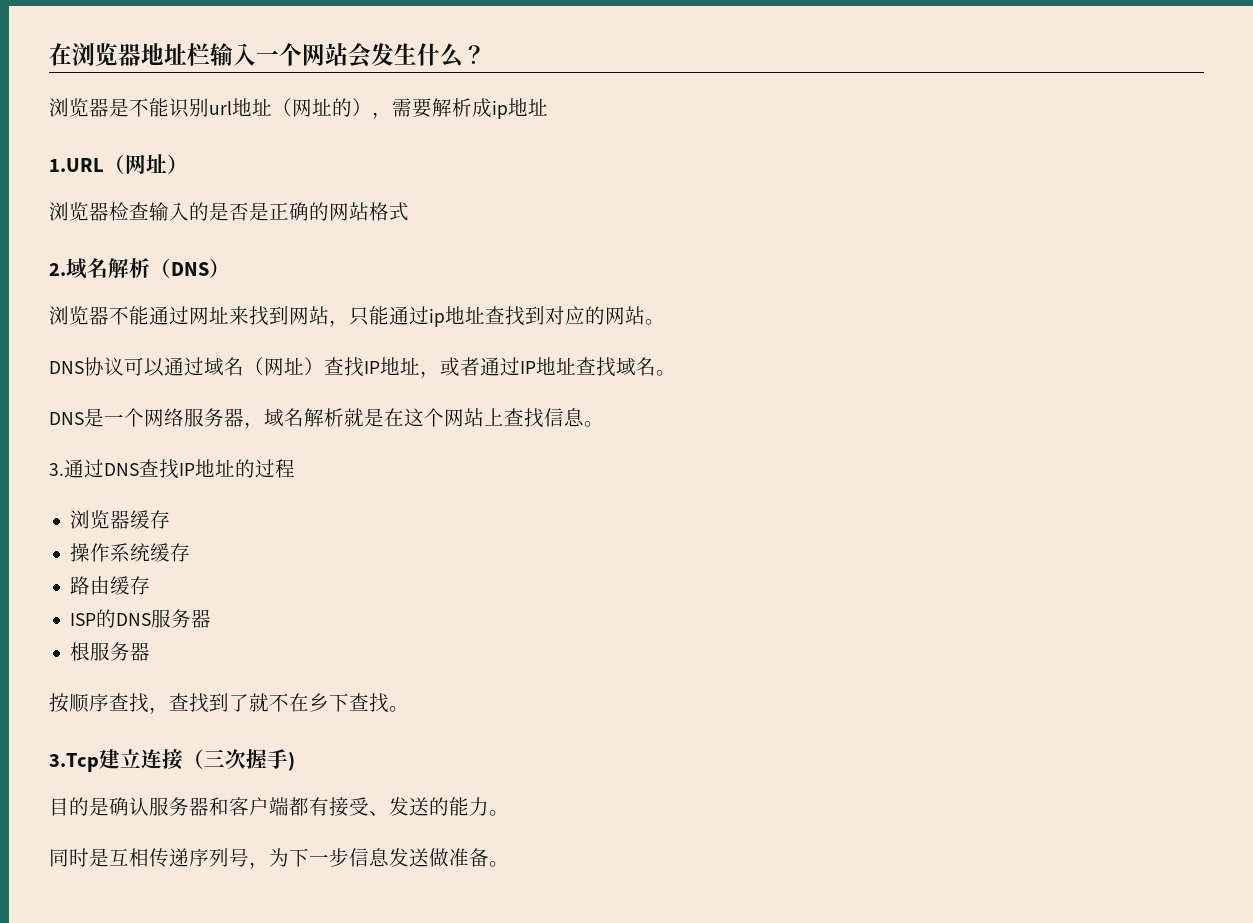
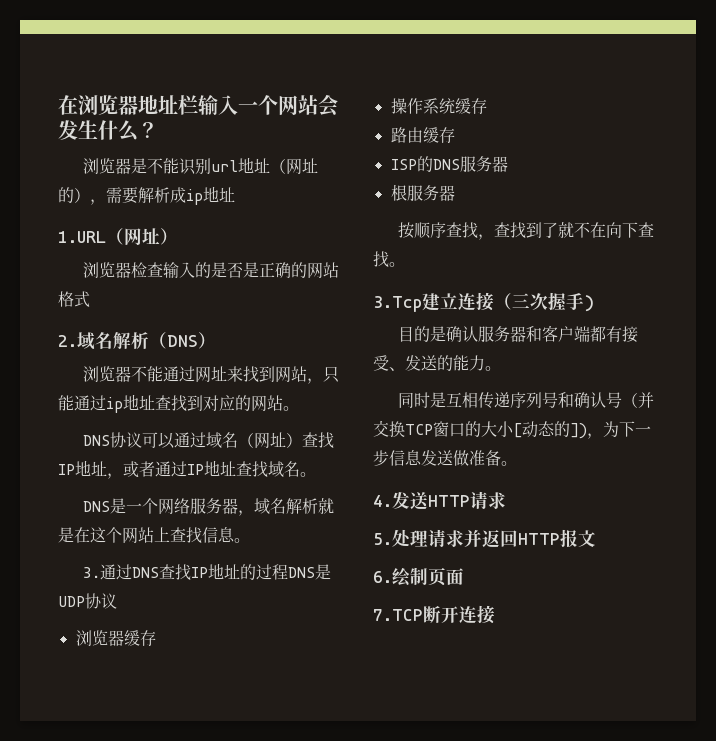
(295, 468) none -> [288,564,332,580] [58,593,117,609] DNS是UDP协议
[309,693,329,712] 乡 -> [606,222,623,238] 向
(249, 857) none -> [558,392,655,408] [373,420,587,439] 和确认号（并交换TCP窗口的大小[动态的])
(509, 864) none -> [373,491,506,510] [373,529,596,548] [373,567,464,587] [373,605,495,624] // 4.发送HTTP请求 // 5.处理请求并返回HTTP报文 // 6.绘制页面 // 7.TCP断开连接

